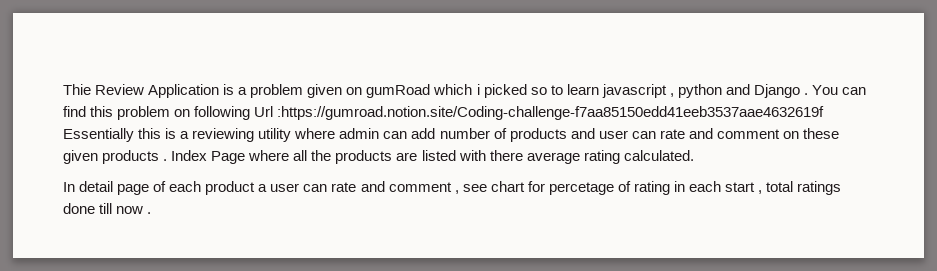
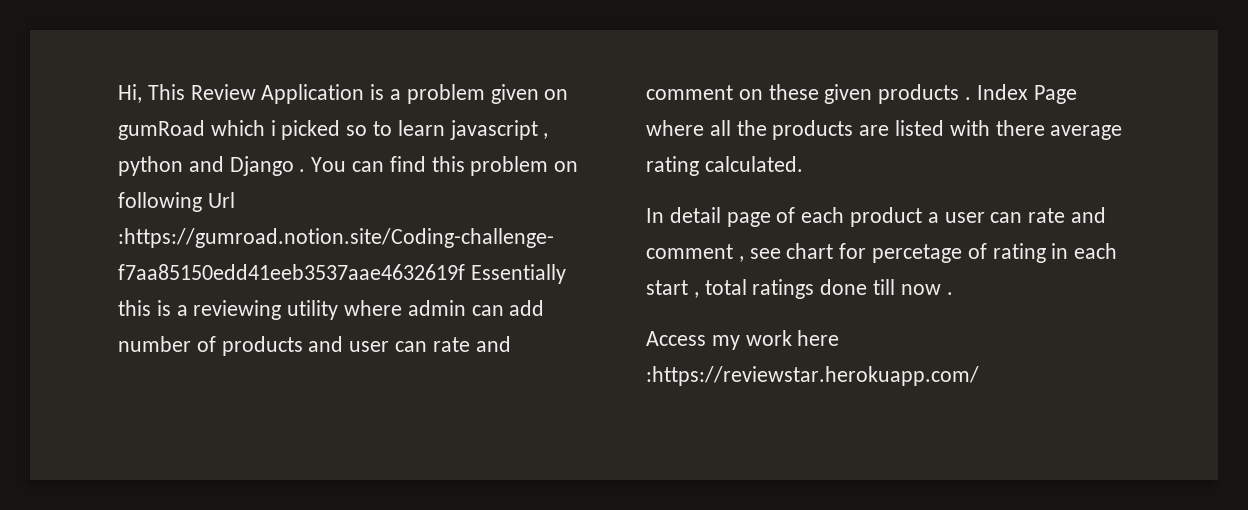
[63,84,91,95] Thie -> [118,84,185,103] Hi, This
(152, 213) none -> [646,330,840,350] [646,366,979,386] // Access my work here :https://reviewstar.herokuapp.com/

